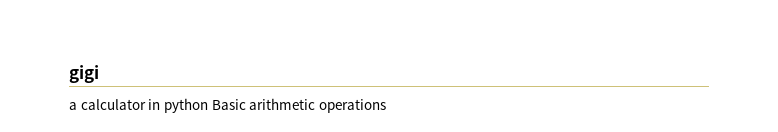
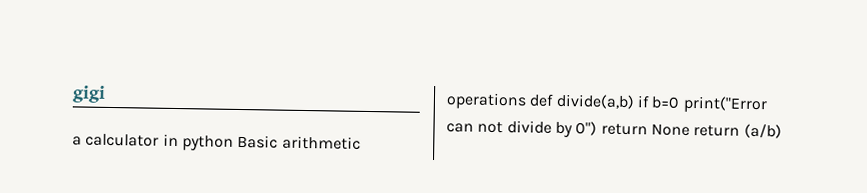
(386, 106) none -> [529,93,768,114] [446,120,782,139] def divide(a,b) if b=0 print("Error can not divide by 0") return None return (a/b)

